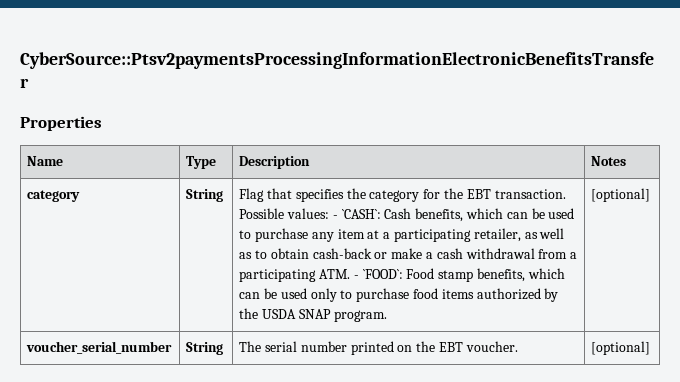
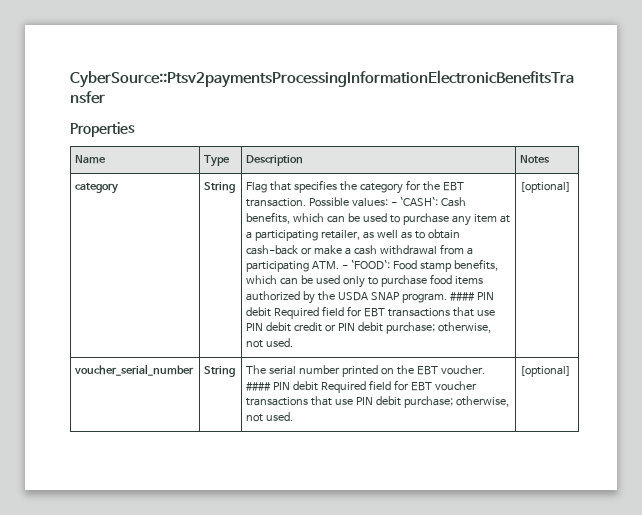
(387, 316) none -> [450,292,495,301] [246,306,496,319] [246,322,492,334] [246,338,294,348] #### PIN debit Required field for EBT transactions that use PIN debit credit or PIN debit purchase; otherwise, not used.
(518, 346) none -> [246,380,478,393] [246,396,510,408] [246,412,294,422] #### PIN debit Required field for EBT voucher transactions that use PIN debit purchase; otherwise, not used.

